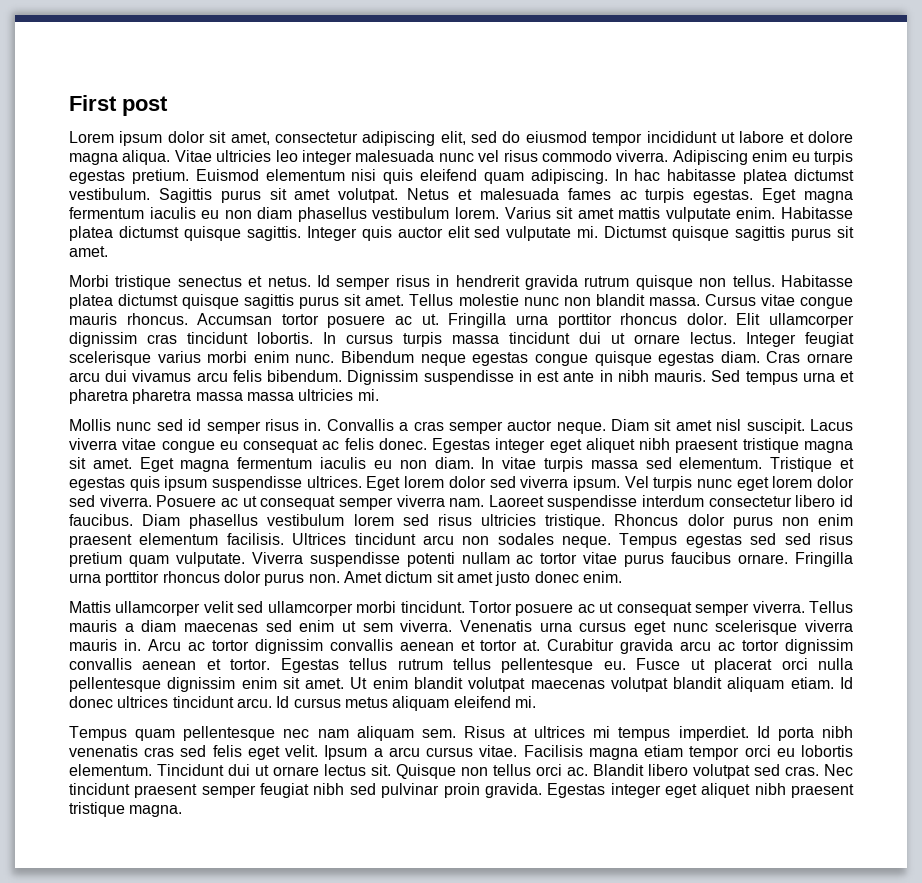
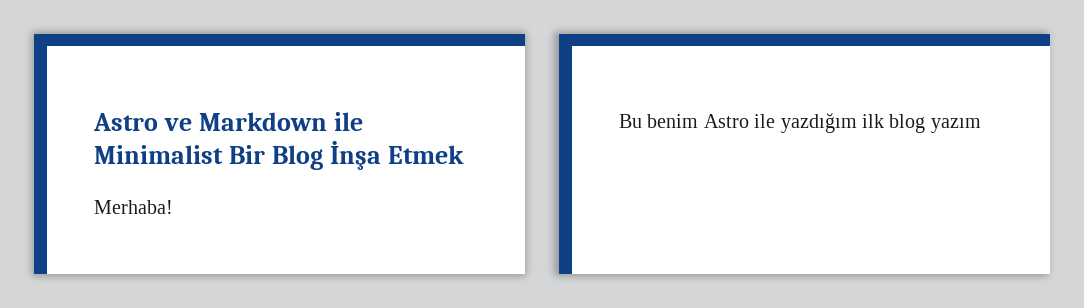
[69,95,168,116] [69,131,853,146] [69,150,853,165] [69,169,854,184] [69,188,853,203] [69,207,853,222] [69,226,855,241] [69,246,108,257] [69,275,853,290] [69,294,854,309] [69,313,855,328] [69,332,854,347] [69,351,854,366] [69,370,855,385] [69,389,379,404] [69,419,854,434] [69,438,853,453] [69,457,854,472] [69,476,854,491] [69,495,853,510] [69,514,853,529] [69,533,853,548] [69,552,853,567] [69,571,622,586] [69,601,854,616] [69,620,853,635] [69,639,853,654] [69,658,854,673] [69,677,854,692] [69,696,536,711] [69,726,853,741] [69,745,854,760] [69,764,853,779] [69,783,854,798] [69,802,183,817] First post // Lorem ipsum dolor sit amet, consectetur adipiscing elit, sed do eiusmod tempor incididunt ut labore et dolore magna aliqua. Vitae ultricies leo integer malesuada nunc vel risus commodo viverra. Adipiscing enim eu turpis egestas pretium. Euismod elementum nisi quis eleifend quam adipiscing. In hac habitasse platea dictumst vestibulum. Sagittis purus sit amet volutpat. Netus et malesuada fames ac turpis egestas. Eget magna fermentum iaculis eu non diam phasellus vestibulum lorem. Varius sit amet mattis vulputate enim. Habitasse platea dictumst quisque sagittis. Integer quis auctor elit sed vulputate mi. Dictumst quisque sagittis purus sit amet. // Morbi tristique senectus et netus. Id semper risus in hendrerit gravida rutrum quisque non tellus. Habitasse platea dictumst quisque sagittis purus sit amet. Tellus molestie nunc non blandit massa. Cursus vitae congue mauris rhoncus. Accumsan tortor posuere ac ut. Fringilla urna porttitor rhoncus dolor. Elit ullamcorper dignissim cras tincidunt lobortis. In cursus turpis massa tincidunt dui ut ornare lectus. Integer feugiat scelerisque varius morbi enim nunc. Bibendum neque egestas congue quisque egestas diam. Cras ornare arcu dui vivamus arcu felis bibendum. Dignissim suspendisse in est ante in nibh mauris. Sed tempus urna et pharetra pharetra massa massa ultricies mi. // Mollis nunc sed id semper risus in. Convallis a cras semper auctor neque. Diam sit amet nisl suscipit. Lacus viverra vitae congue eu consequat ac felis donec. Egestas integer eget aliquet nibh praesent tristique magna sit amet. Eget magna fermentum iaculis eu non diam. In vitae turpis massa sed elementum. Tristique et egestas quis ipsum suspendisse ultrices. Eget lorem dolor sed viverra ipsum. Vel turpis nunc eget lorem dolor sed viverra. Posuere ac ut consequat semper viverra nam. Laoreet suspendisse interdum consectetur libero id faucibus. Diam phasellus vestibulum lorem sed risus ultricies tristique. Rhoncus dolor purus non enim praesent elementum facilisis. Ultrices tincidunt arcu non sodales neque. Tempus egestas sed sed risus pretium quam vulputate. Viverra suspendisse potenti nullam ac tortor vitae purus faucibus ornare. Fringilla urna porttitor rhoncus dolor purus non. Amet dictum sit amet justo donec enim. // Mattis ullamcorper velit sed ullamcorper morbi tincidunt. Tortor posuere ac ut consequat semper viverra. Tellus mauris a diam maecenas sed enim ut sem viverra. Venenatis urna cursus eget nunc scelerisque viverra mauris in. Arcu ac tortor dignissim convallis aenean et tortor at. Curabitur gravida arcu ac tortor dignissim convallis aenean et tortor. Egestas tellus rutrum tellus pellentesque eu. Fusce ut placerat orci nulla pellentesque dignissim enim sit amet. Ut enim blandit volutpat maecenas volutpat blandit aliquam etiam. Id donec ultrices tincidunt arcu. Id cursus metus aliquam eleifend mi. // Tempus quam pellentesque nec nam aliquam sem. Risus at ultrices mi tempus imperdiet. Id porta nibh venenatis cras sed felis eget velit. Ipsum a arcu cursus vitae. Facilisis magna etiam tempor orci eu lobortis elementum. Tincidunt dui ut ornare lectus sit. Quisque non tellus orci ac. Blandit libero volutpat sed cras. Nec tincidunt praesent semper feugiat nibh sed pulvinar proin gravida. Egestas integer eget aliquet nibh praesent tristique magna. -> [93,112,364,131] [94,141,465,170] [94,200,173,214] [619,113,981,133] Astro ve Markdown ile Minimalist Bir Blog İnşa Etmek // Merhaba! // Bu benim Astro ile yazdığım ilk blog yazım

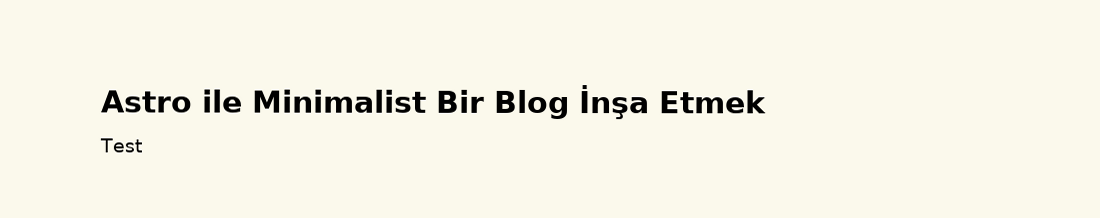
[93,112,328,131] Astro ve Markdown -> [100,90,193,113] Astro
[94,200,173,214] [619,113,981,133] Merhaba! // Bu benim Astro ile yazdığım ilk blog yazım -> [99,138,142,153] Test

